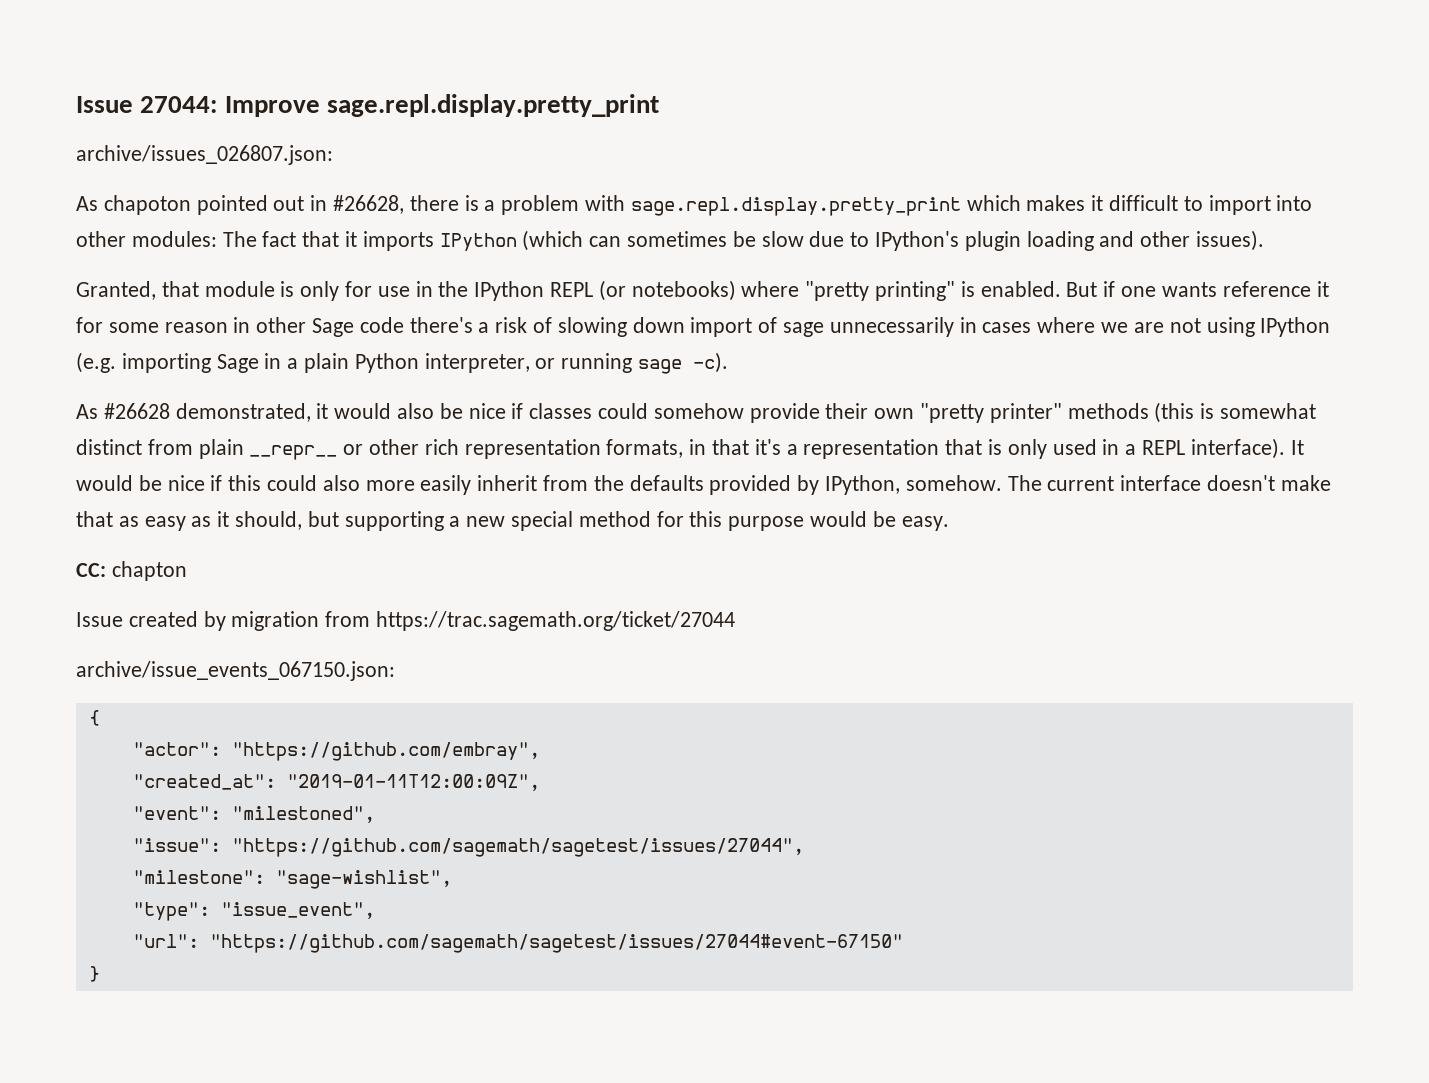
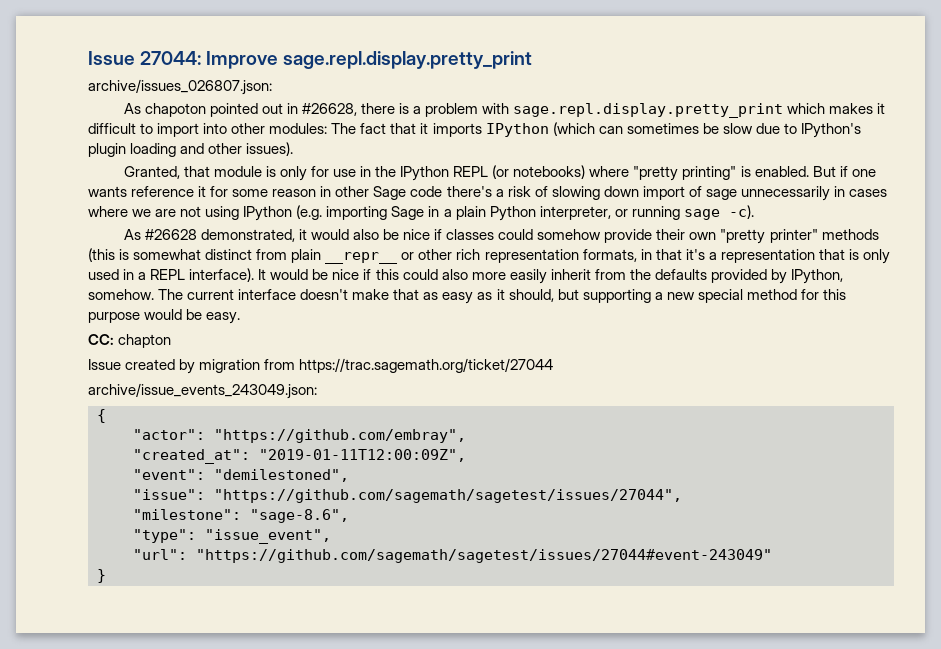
[76,661,395,681] archive/issue_events_067150.json: -> [88,383,317,399] archive/issue_events_243049.json:
[231,806,375,823] "milestoned", -> [214,469,349,482] "demilestoned",
[275,870,452,889] "sage-wishlist", -> [250,509,349,523] "sage-8.6",
[209,934,903,953] "https://github.com/sagemath/sagetest/issues/27044#event-67150" -> [196,549,772,563] "https://github.com/sagemath/sagetest/issues/27044#event-243049"

